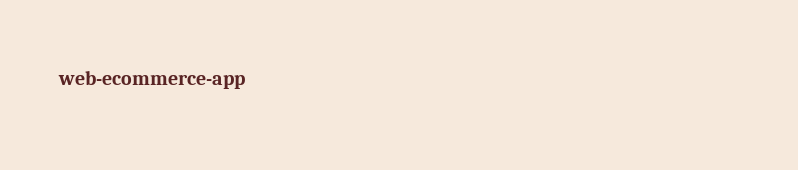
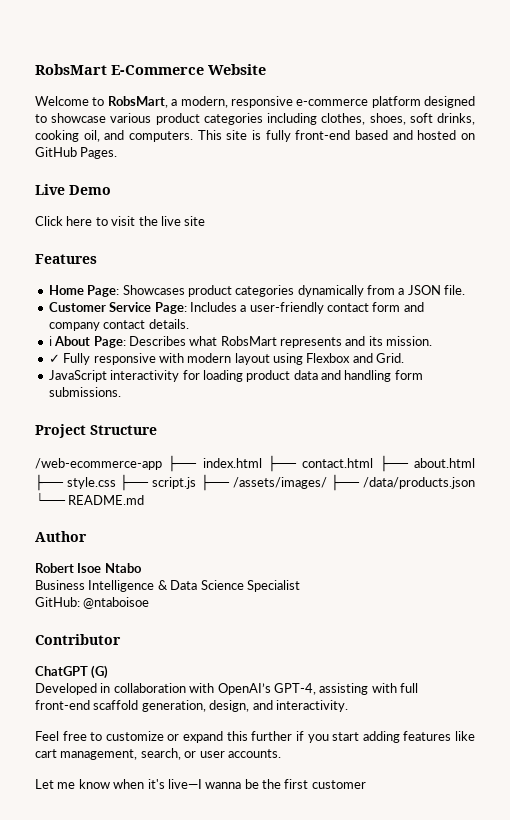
[58,70,245,89] web-ecommerce-app -> [35,64,266,75] [35,96,475,108] [35,113,476,125] [35,130,476,142] [35,147,118,159] [35,184,111,195] [35,216,206,226] [35,254,97,264] [48,285,466,297] [48,302,424,314] [48,319,189,331] [48,336,433,348] [48,353,405,365] [48,370,423,382] [48,387,121,397] [35,424,157,438] [35,455,475,472] [35,474,475,491] [35,493,145,505] [35,531,87,542] [35,563,142,573] [35,580,300,592] [35,597,150,609] [35,634,121,645] [35,665,109,679] [35,683,418,695] [35,700,348,712] [35,731,476,743] [35,748,281,760] [35,779,366,789] RobsMart E-Commerce Website // Welcome to RobsMart, a modern, responsive e-commerce platform designed to showcase various product categories including clothes, shoes, soft drinks, cooking oil, and computers. This site is fully front-end based and hosted on GitHub Pages. // Live Demo // Click here to visit the live site // Features // Home Page: Showcases product categories dynamically from a JSON file. // Customer Service Page: Includes a user-friendly contact form and company contact details. // ℹ About Page: Describes what RobsMart represents and its mission. // ✓ Fully responsive with modern layout using Flexbox and Grid. // JavaScript interactivity for loading product data and handling form submissions. // Project Structure // /web-ecommerce-app ├── index.html ├── contact.html ├── about.html ├── style.css ├── script.js ├── /assets/images/ ├── /data/products.json └── README.md // Author // Robert Isoe Ntabo // Business Intelligence & Data Science Specialist // GitHub: @ntaboisoe // Contributor // ChatGPT (G) // Developed in collaboration with OpenAI’s GPT-4, assisting with full front-end scaffold generation, design, and interactivity. // Feel free to customize or expand this further if you start adding features like cart management, search, or user accounts. // Let me know when it's live—I wanna be the first customer

